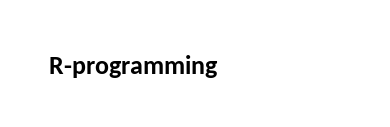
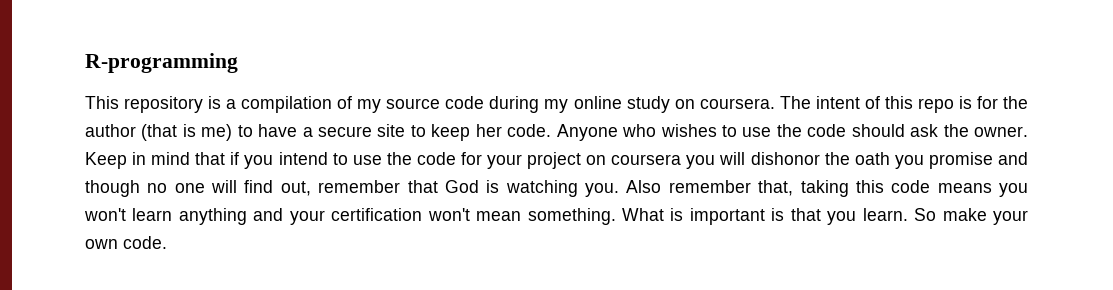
(218, 66) none -> [85,96,1028,113] [85,124,1028,141] [85,152,1028,169] [85,180,1028,197] [84,208,1029,225] [85,236,167,249] // This repository is a compilation of my source code during my online study on coursera. The intent of this repo is for the author (that is me) to have a secure site to keep her code. Anyone who wishes to use the code should ask the owner. Keep in mind that if you intend to use the code for your project on coursera you will dishonor the oath you promise and though no one will find out, remember that God is watching you. Also remember that, taking this code means you won't learn anything and your certification won't mean something. What is important is that you learn. So make your own code.

